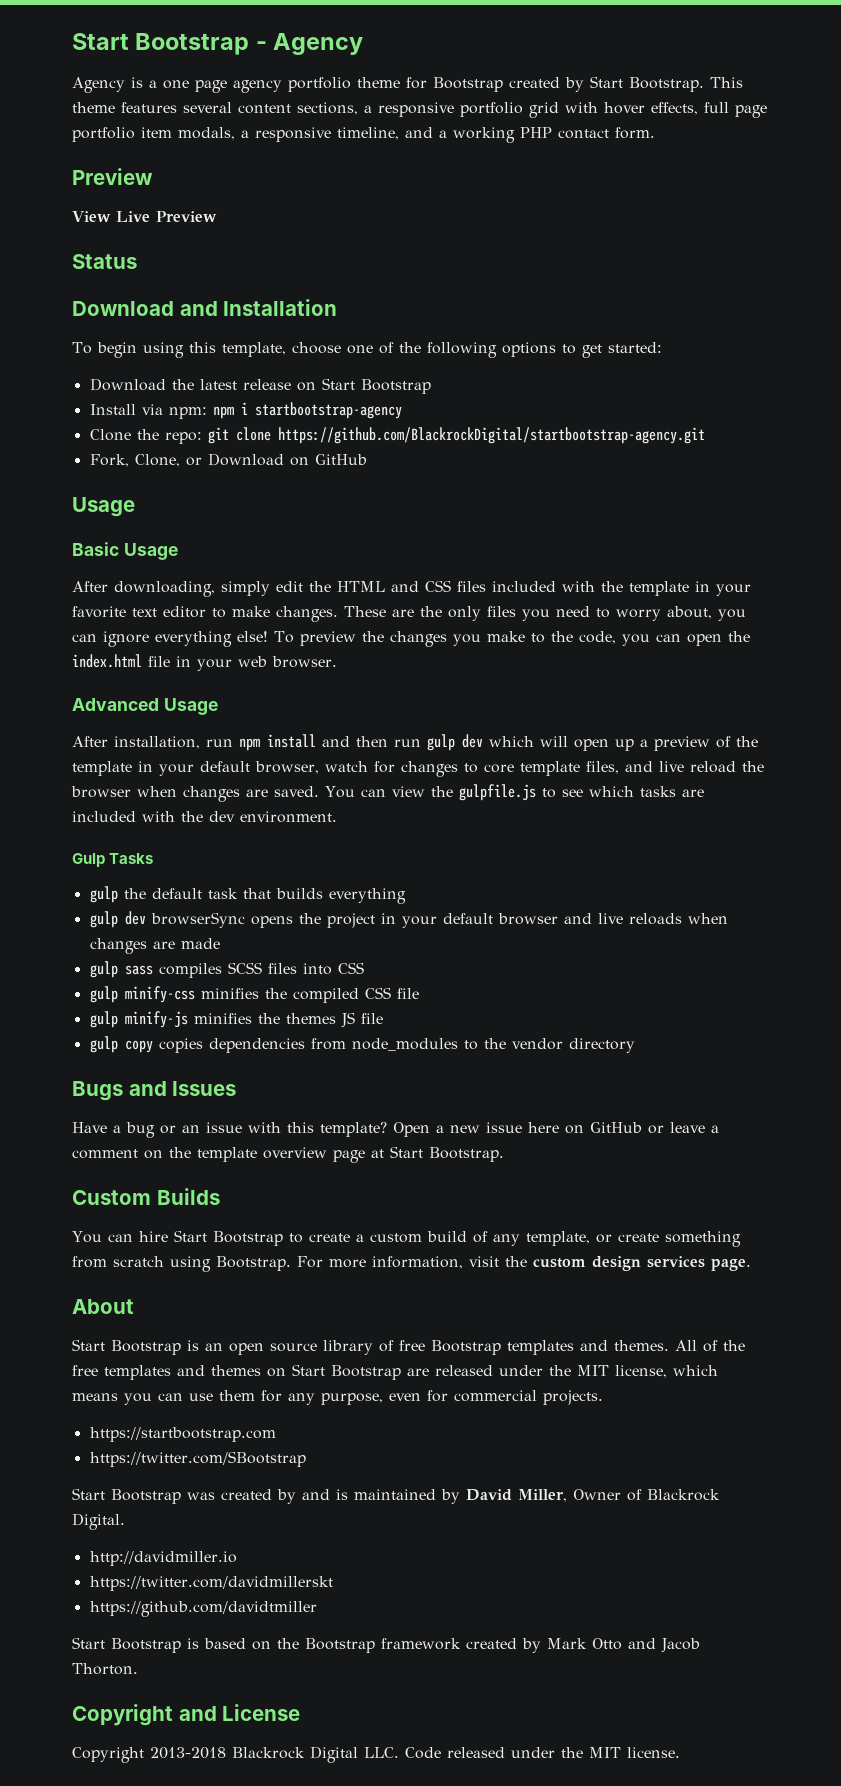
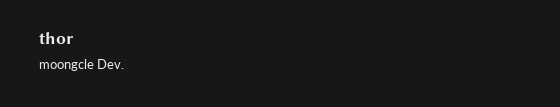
[72,33,364,55] [72,76,743,93] [72,102,767,118] [72,127,655,143] [72,168,153,185] [72,211,217,222] [72,254,137,269] [72,299,338,316] [72,342,662,358] [89,378,431,394] [89,402,402,419] [89,427,705,444] [89,453,367,467] [72,497,135,517] [72,542,178,560] [72,580,751,597] [72,606,746,622] [72,631,750,647] [72,654,337,671] [72,698,218,715] [72,734,758,751] [72,761,764,777] [71,784,704,802] [72,811,337,823] [72,853,154,867] [89,886,406,904] [89,911,728,928] [89,938,220,954] [89,961,364,978] [89,986,419,1003] [89,1011,383,1028] [89,1036,635,1053] [72,1081,237,1101] [72,1122,719,1138] [72,1146,504,1163] [72,1188,220,1205] [72,1230,741,1247] [72,1256,751,1272] [72,1299,134,1314] [72,1339,745,1355] [72,1364,718,1380] [72,1390,603,1405] [89,1427,276,1442] [89,1451,306,1467] [72,1488,720,1504] [72,1513,125,1530] [89,1551,237,1566] [89,1576,333,1591] [89,1601,317,1617] [72,1637,700,1653] [72,1663,138,1675] [72,1704,301,1726] [72,1746,680,1763] Start Bootstrap - Agency // Agency is a one page agency portfolio theme for Bootstrap created by Start Bootstrap. This theme features several content sections, a responsive portfolio grid with hover effects, full page portfolio item modals, a responsive timeline, and a working PHP contact form. // Preview // View Live Preview // Status // Download and Installation // To begin using this template, choose one of the following options to get started: // Download the latest release on Start Bootstrap // Install via npm: npm i startbootstrap-agency // Clone the repo: git clone https://github.com/BlackrockDigital/startbootstrap-agency.git // Fork, Clone, or Download on GitHub // Usage // Basic Usage // After downloading, simply edit the HTML and CSS files included with the template in your favorite text editor to make changes. These are the only files you need to worry about, you can ignore everything else! To preview the changes you make to the code, you can open the index.html file in your web browser. // Advanced Usage // After installation, run npm install and then run gulp dev which will open up a preview of the template in your default browser, watch for changes to core template files, and live reload the browser when changes are saved. You can view the gulpfile.js to see which tasks are included with the dev environment. // Gulp Tasks // gulp the default task that builds everything // gulp dev browserSync opens the project in your default browser and live reloads when changes are made // gulp sass compiles SCSS files into CSS // gulp minify-css minifies the compiled CSS file // gulp minify-js minifies the themes JS file // gulp copy copies dependencies from node_modules to the vendor directory // Bugs and Issues // Have a bug or an issue with this template? Open a new issue here on GitHub or leave a comment on the template overview page at Start Bootstrap. // Custom Builds // You can hire Start Bootstrap to create a custom build of any template, or create something from scratch using Bootstrap. For more information, visit the custom design services page. // About // Start Bootstrap is an open source library of free Bootstrap templates and themes. All of the free templates and themes on Start Bootstrap are released under the MIT license, which means you can use them for any purpose, even for commercial projects. // https://startbootstrap.com // https://twitter.com/SBootstrap // Start Bootstrap was created by and is maintained by David Miller, Owner of Blackrock Digital. // http://davidmiller.io // https://twitter.com/davidmillerskt // https://github.com/davidtmiller // Start Bootstrap is based on the Bootstrap framework created by Mark Otto and Jacob Thorton. // Copyright and License // Copyright 2013-2018 Blackrock Digital LLC. Code released under the MIT license. -> [39,32,74,44] [39,59,125,71] thor // moongcle Dev.

